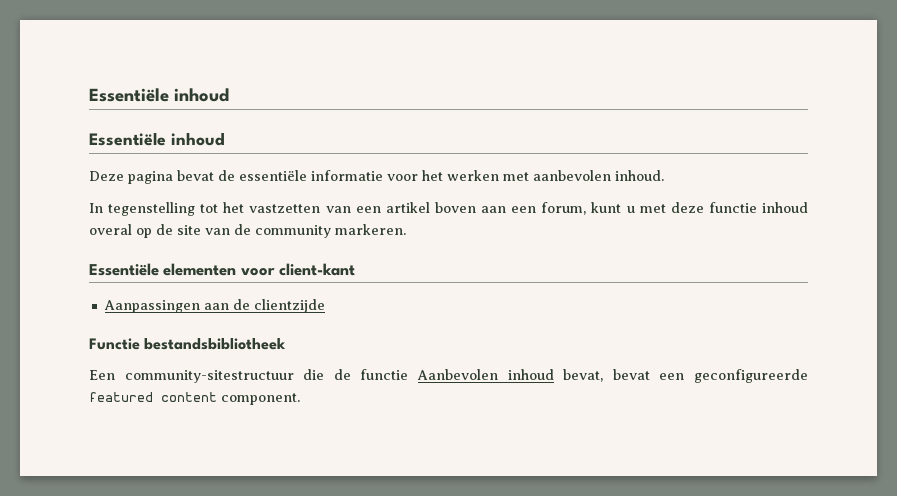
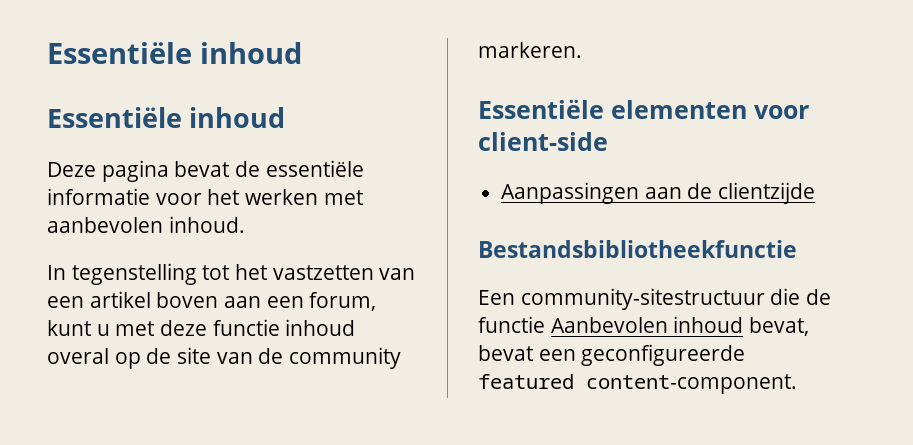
[279,263,356,276] client-kant -> [478,132,608,151] client-side
[89,338,287,350] Functie bestandsbibliotheek -> [478,240,797,258] Bestandsbibliotheekfunctie
[161,392,300,405] content component. -> [586,374,797,394] content-component.

